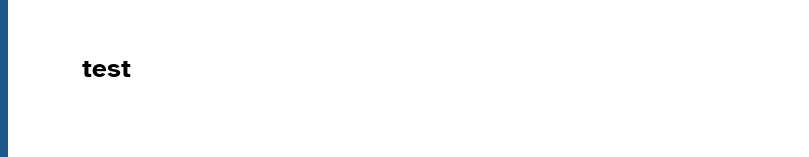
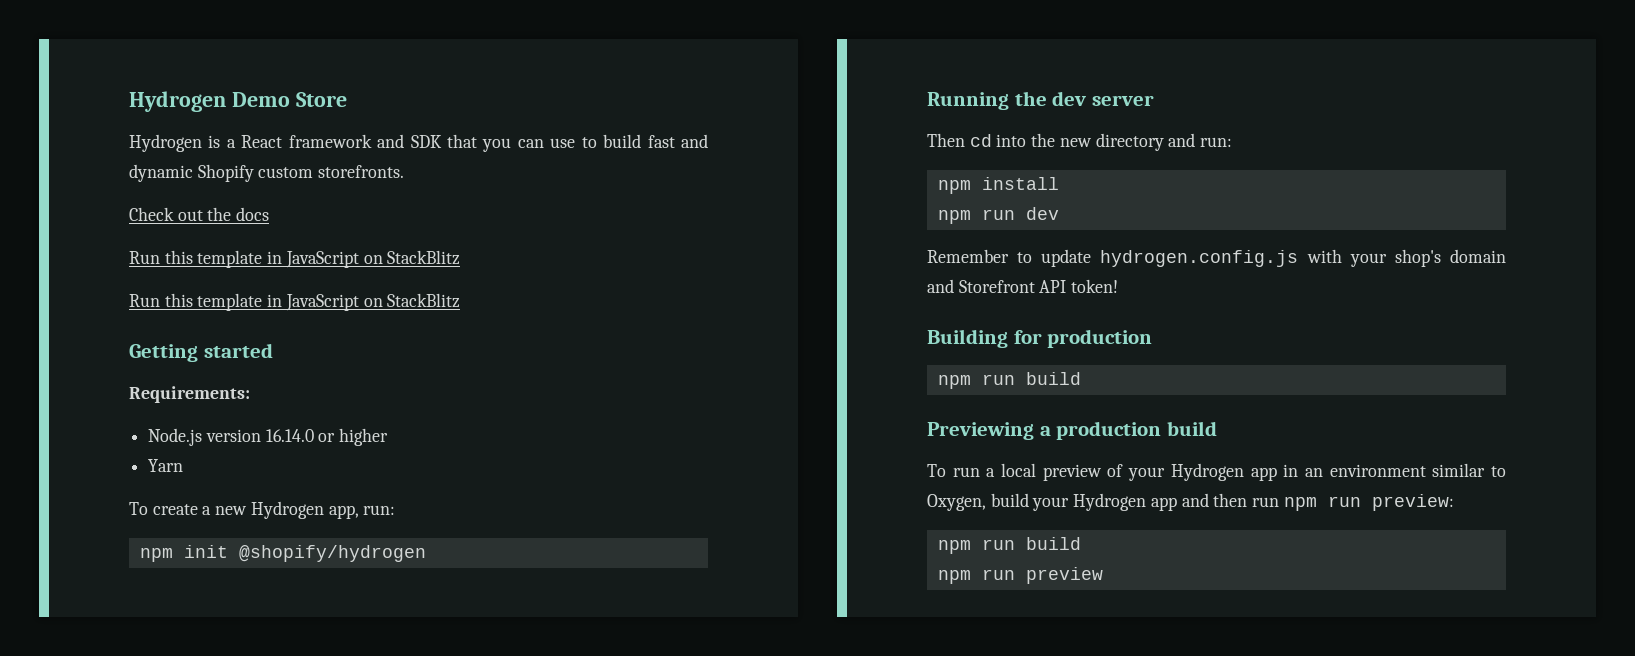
[82,61,131,77] test -> [129,91,347,112] [129,134,709,152] [129,164,405,182] [129,207,270,221] [129,250,461,268] [129,293,461,311] [129,343,273,362] [129,386,250,403] [148,428,389,446] [148,459,184,472] [129,501,396,519] [139,545,426,562] [927,91,1154,110] [927,133,1233,151] [937,177,1059,194] [937,207,1059,224] [927,249,1506,267] [927,279,1119,293] [927,329,1153,348] [937,372,1081,389] [927,421,1217,440] [927,463,1506,481] [927,493,1454,511] [937,537,1081,554] [937,567,1103,584] Hydrogen Demo Store // Hydrogen is a React framework and SDK that you can use to build fast and dynamic Shopify custom storefronts. // Check out the docs // Run this template in JavaScript on StackBlitz // Run this template in JavaScript on StackBlitz // Getting started // Requirements: // Node.js version 16.14.0 or higher // Yarn // To create a new Hydrogen app, run: // npm init @shopify/hydrogen // Running the dev server // Then cd into the new directory and run: // npm install // npm run dev // Remember to update hydrogen.config.js with your shop's domain and Storefront API token! // Building for production // npm run build // Previewing a production build // To run a local preview of your Hydrogen app in an environment similar to Oxygen, build your Hydrogen app and then run npm run preview: // npm run build // npm run preview

